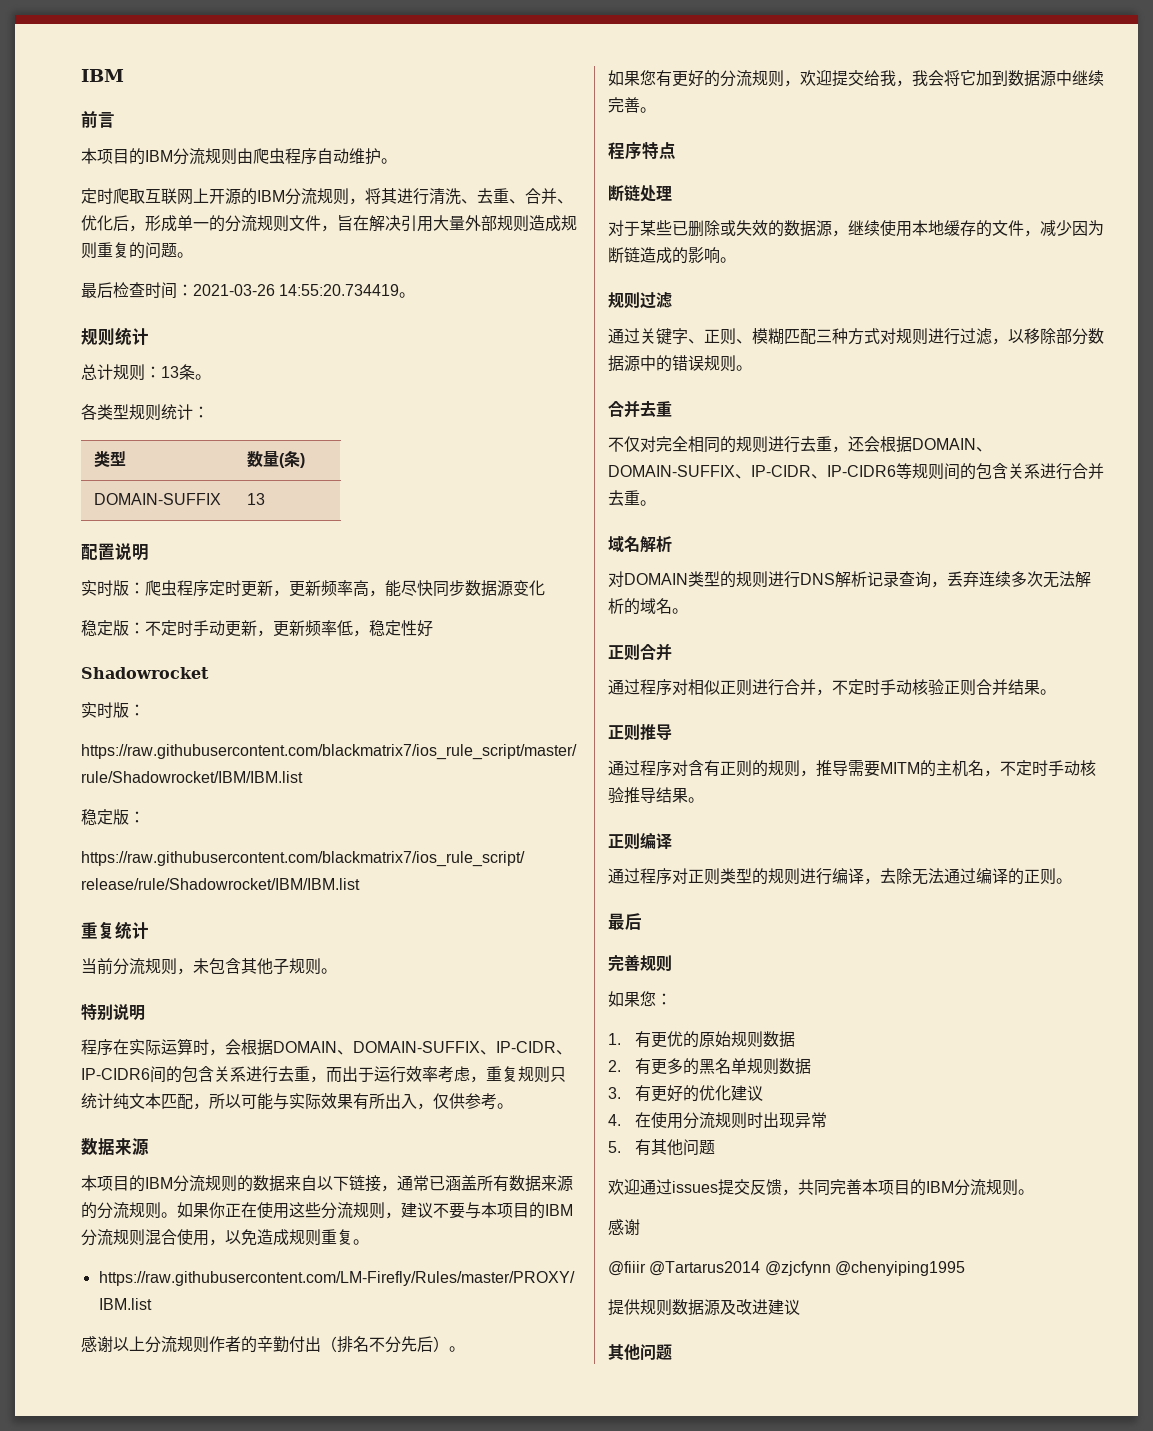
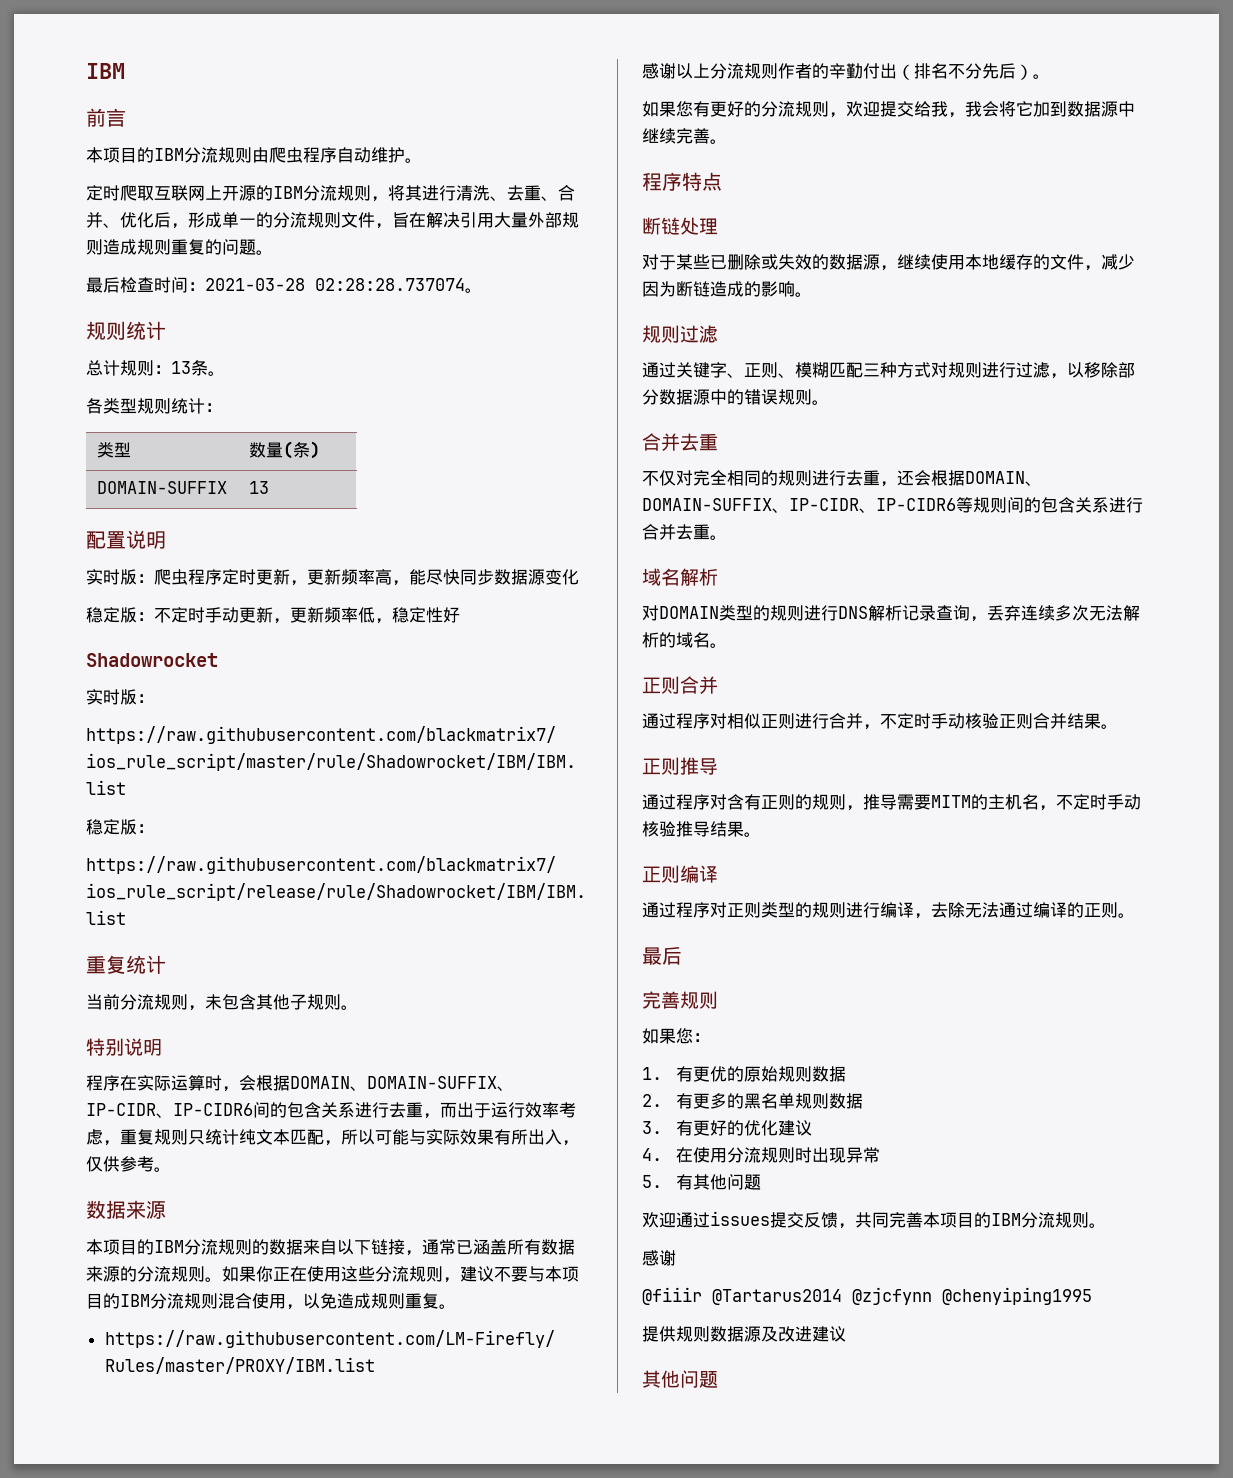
[193,284,400,296] 2021-03-26 14:55:20.734419 -> [205,278,465,291] 2021-03-28 02:28:28.737074

